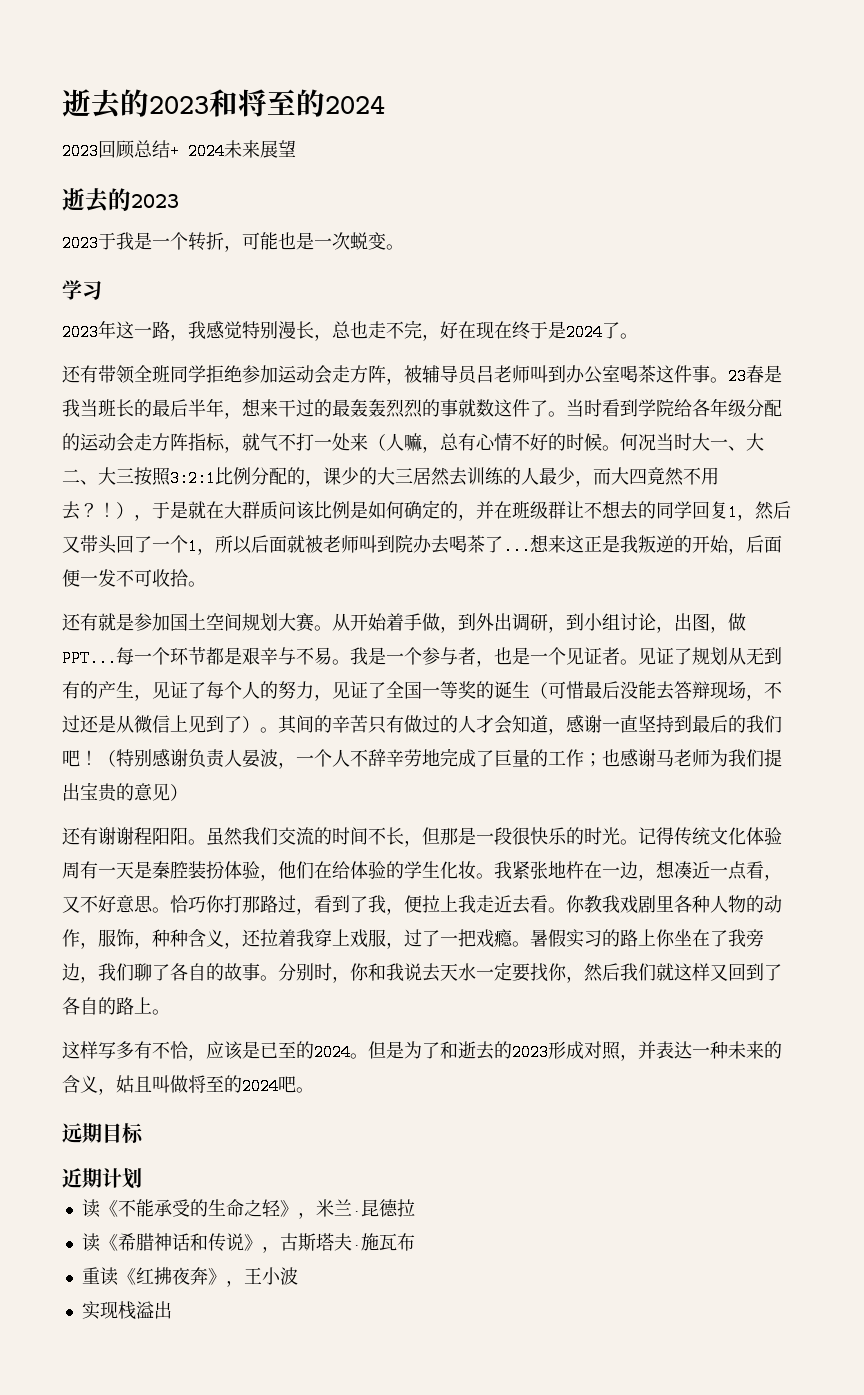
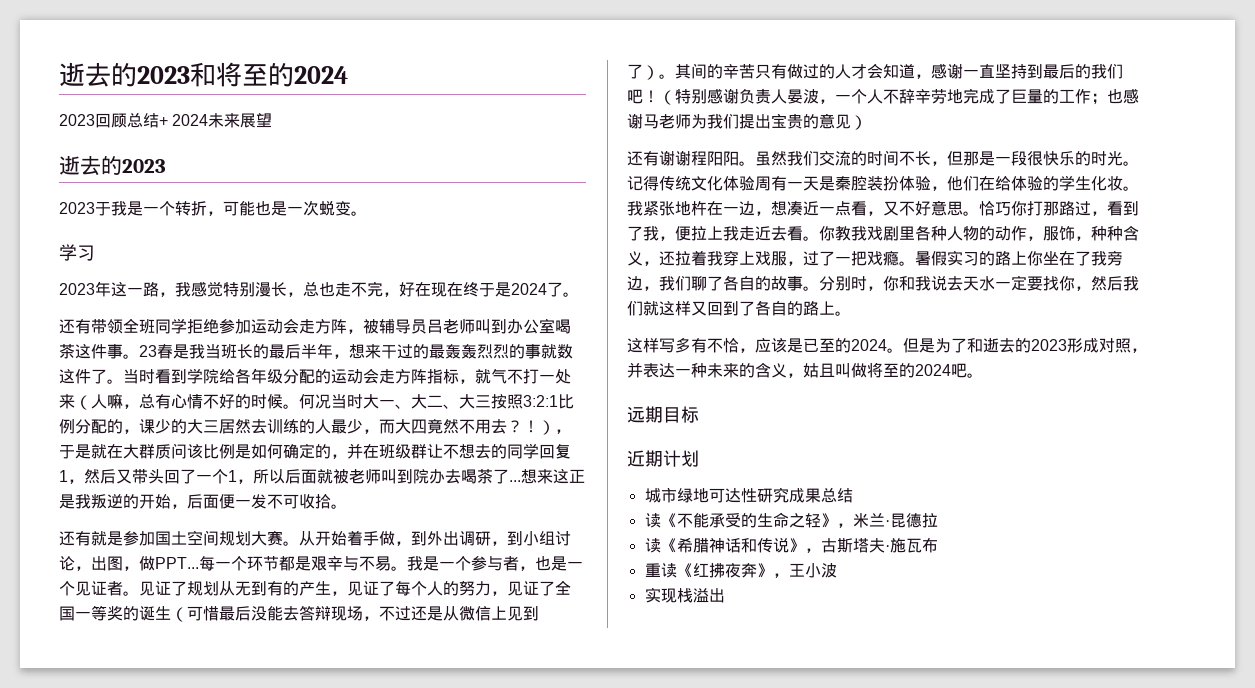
(142, 1178) none -> [644,487,853,503] // 城市绿地可达性研究成果总结

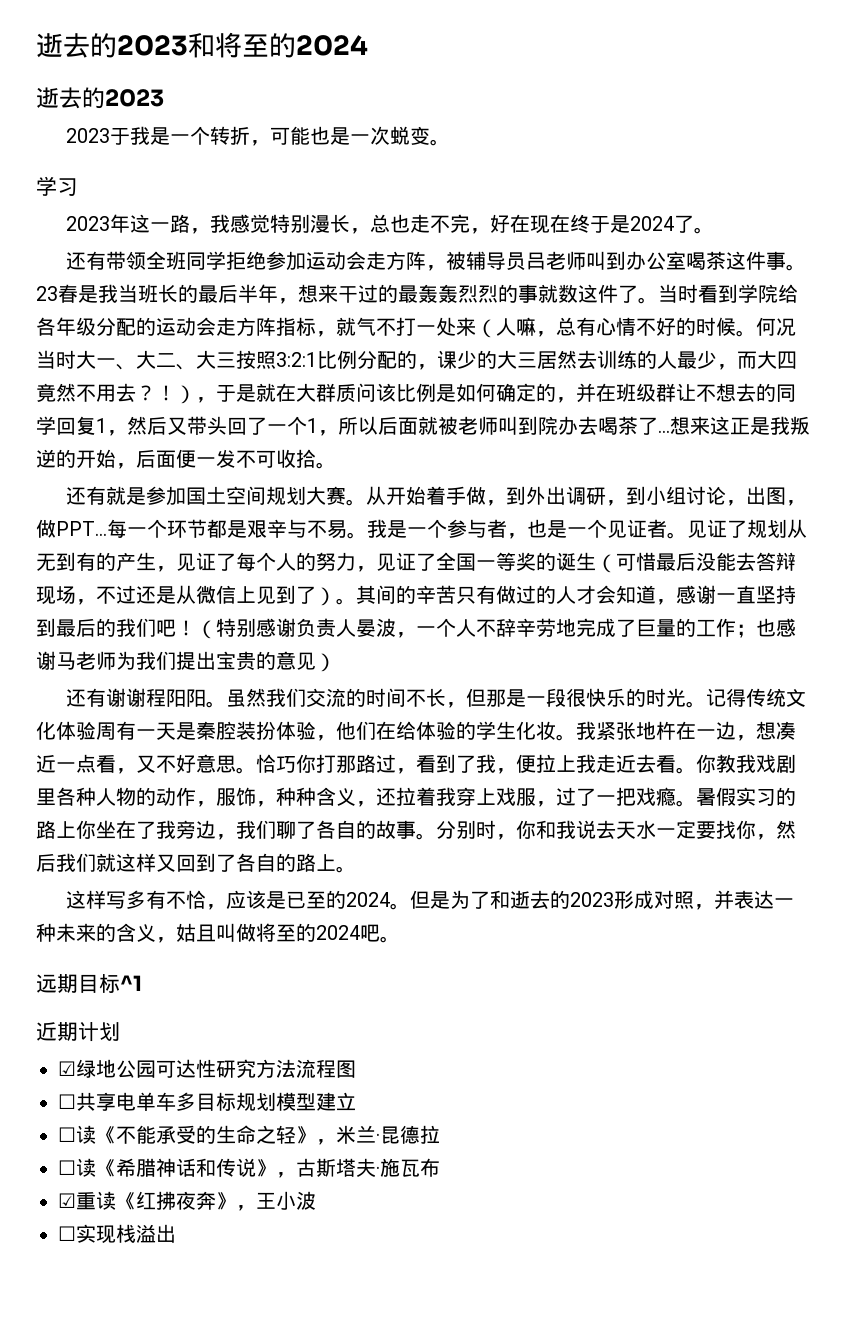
[59,112,273,128] // 2023回顾总结+ 2024未来展望 -> (368, 45) none
(699, 414) none -> [120,975,142,991] ^1
[644,487,853,503] 城市绿地可达性研究成果总结 // -> [58,1059,356,1078] [58,1092,356,1112] [58,1127,76,1142] ☑绿地公园可达性研究方法流程图 // ☐共享电单车多目标规划模型建立 // ☐
(938, 520) none -> [58,1160,76,1175] ☐
(938, 545) none -> [58,1193,76,1208] ☑
(837, 570) none -> [58,1226,76,1241] ☐

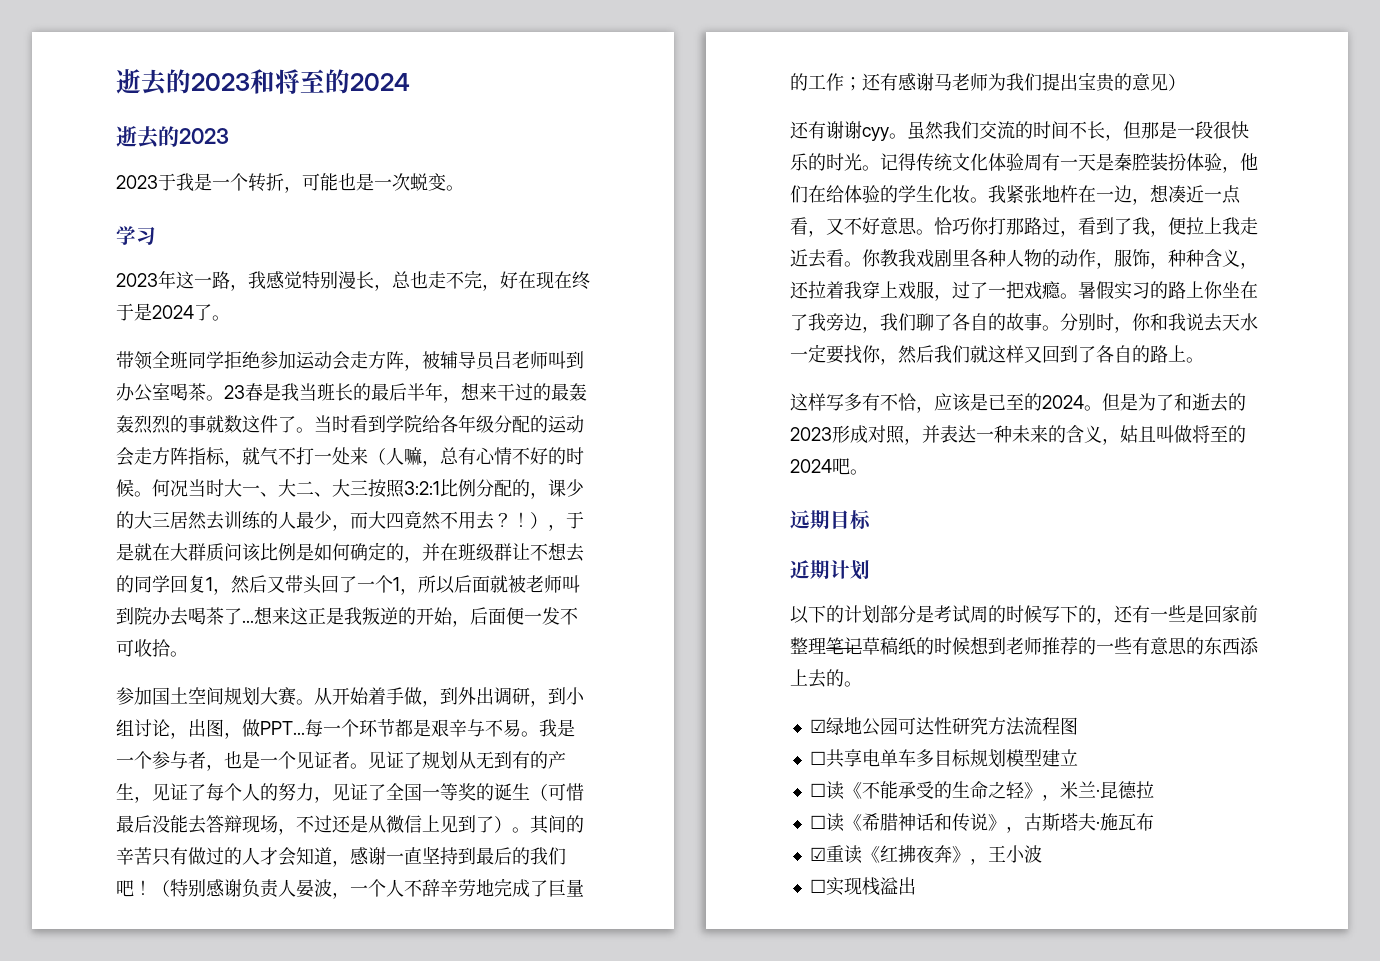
[65,251,106,270] 还有 -> (230, 318) none
[725,251,786,270] 这件事 -> (206, 392) none
[65,486,146,505] 还有就是 -> (188, 654) none
[756,618,776,637] 也 -> [862,73,898,91] 还有
[145,688,206,707] 程阳阳 -> [862,127,889,141] cyy
[120,975,142,991] ^1 -> (871, 520) none
(120, 1031) none -> [790,605,1258,625] [790,636,1259,656] [790,669,862,688] // 以下的计划部分是考试周的时候写下的，还有一些是回家前整理笔记草稿纸的时候想到老师推荐的一些有意思的东西添上去的。

